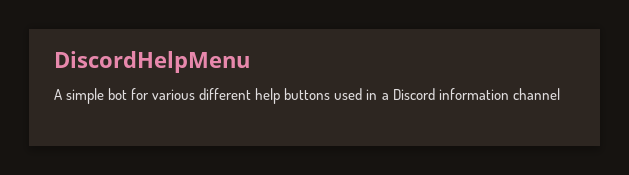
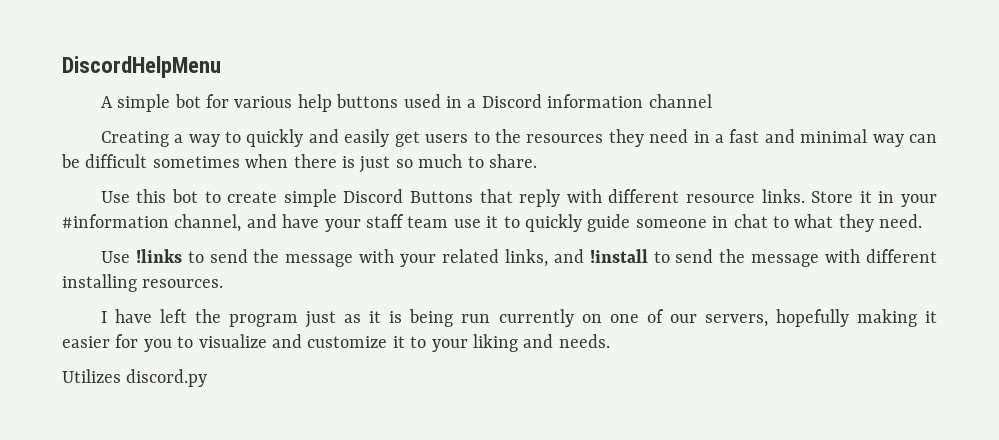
[199,88,252,100] different -> (293, 102) none
(560, 94) none -> [100,129,938,147] [61,154,537,173] [100,189,938,207] [62,214,923,232] [100,249,937,267] [62,274,224,292] [100,309,937,328] [62,334,610,352] [62,369,208,387] // Creating a way to quickly and easily get users to the resources they need in a fast and minimal way can be difficult sometimes when there is just so much to share. // Use this bot to create simple Discord Buttons that reply with different resource links. Store it in your #information channel, and have your staff team use it to quickly guide someone in chat to what they need. // Use !links to send the message with your related links, and !install to send the message with different installing resources. // I have left the program just as it is being run currently on one of our servers, hopefully making it easier for you to visualize and customize it to your liking and needs. // Utilizes discord.py

